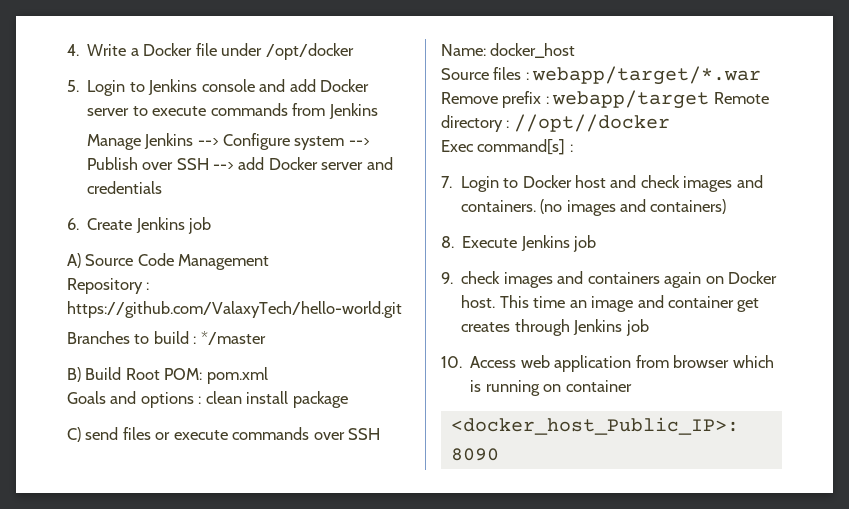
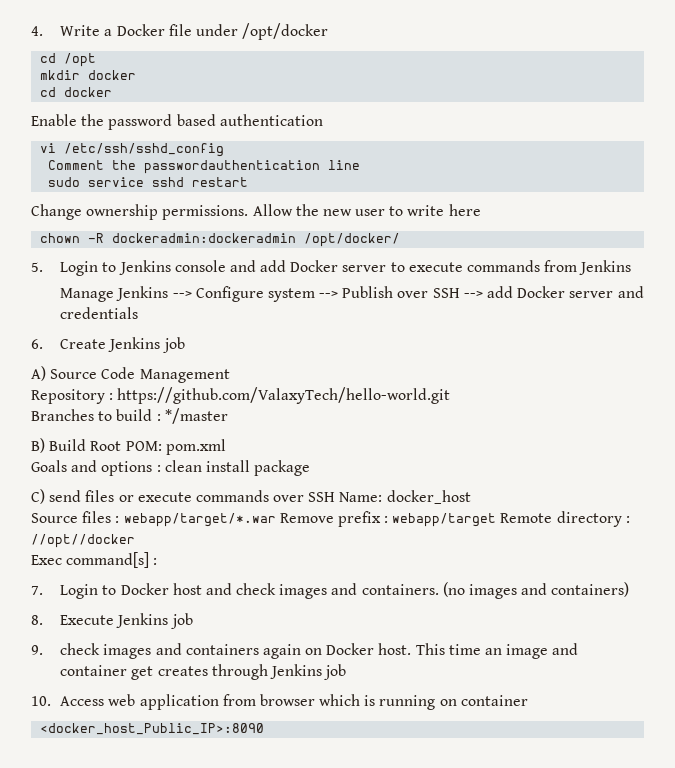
(354, 51) none -> [40,53,97,67] [40,70,137,80] [40,87,113,97] [31,114,323,130] [40,143,225,157] [48,160,361,174] [48,177,249,187] [31,204,481,220] [40,233,401,247] // cd /opt // mkdir docker // cd docker // Enable the password based authentication // vi /etc/ssh/sshd_config // Comment the passwordauthentication line // sudo service sshd restart // Change ownership permissions. Allow the new user to write here // chown -R dockeradmin:dockeradmin /opt/docker/

